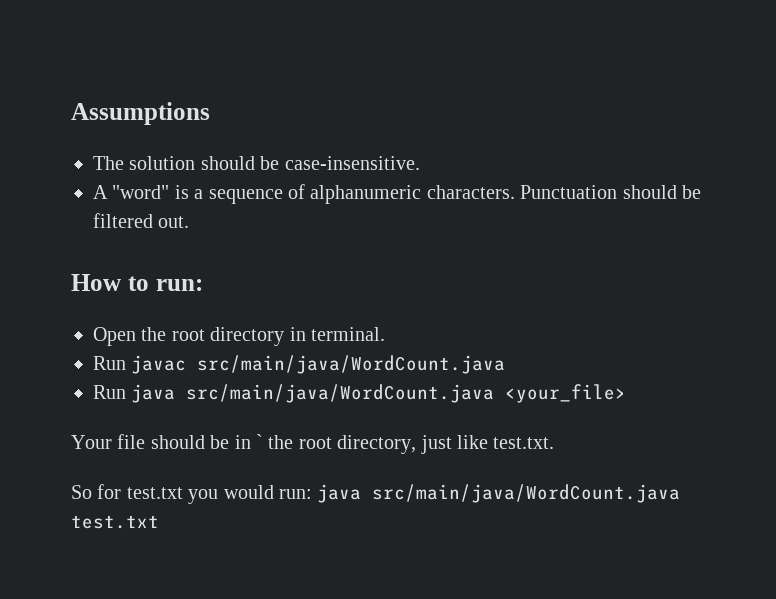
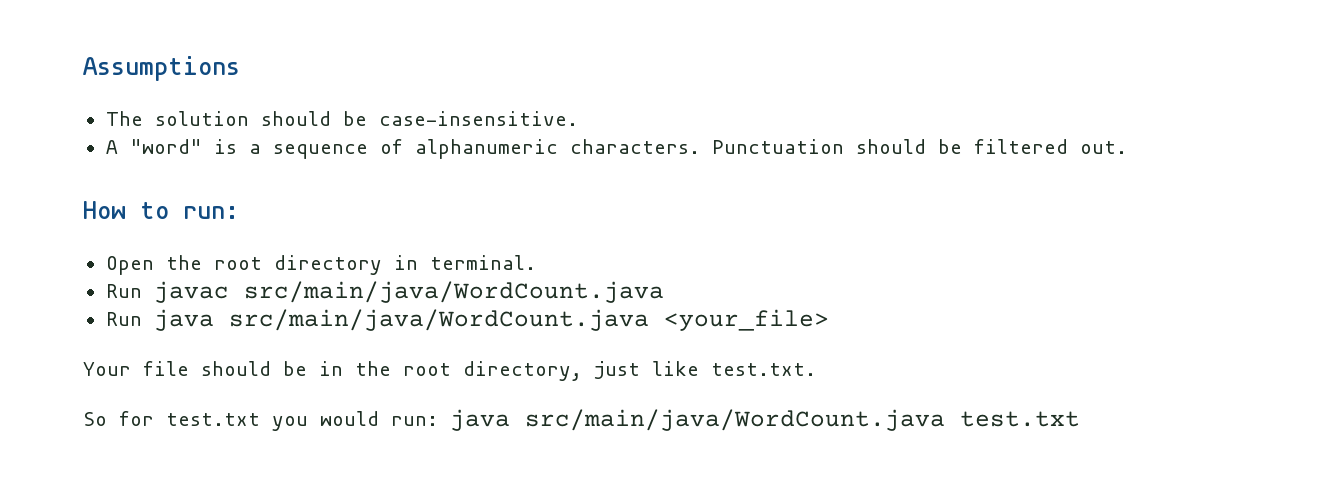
[256,434,263,449] ` -> (343, 368) none

